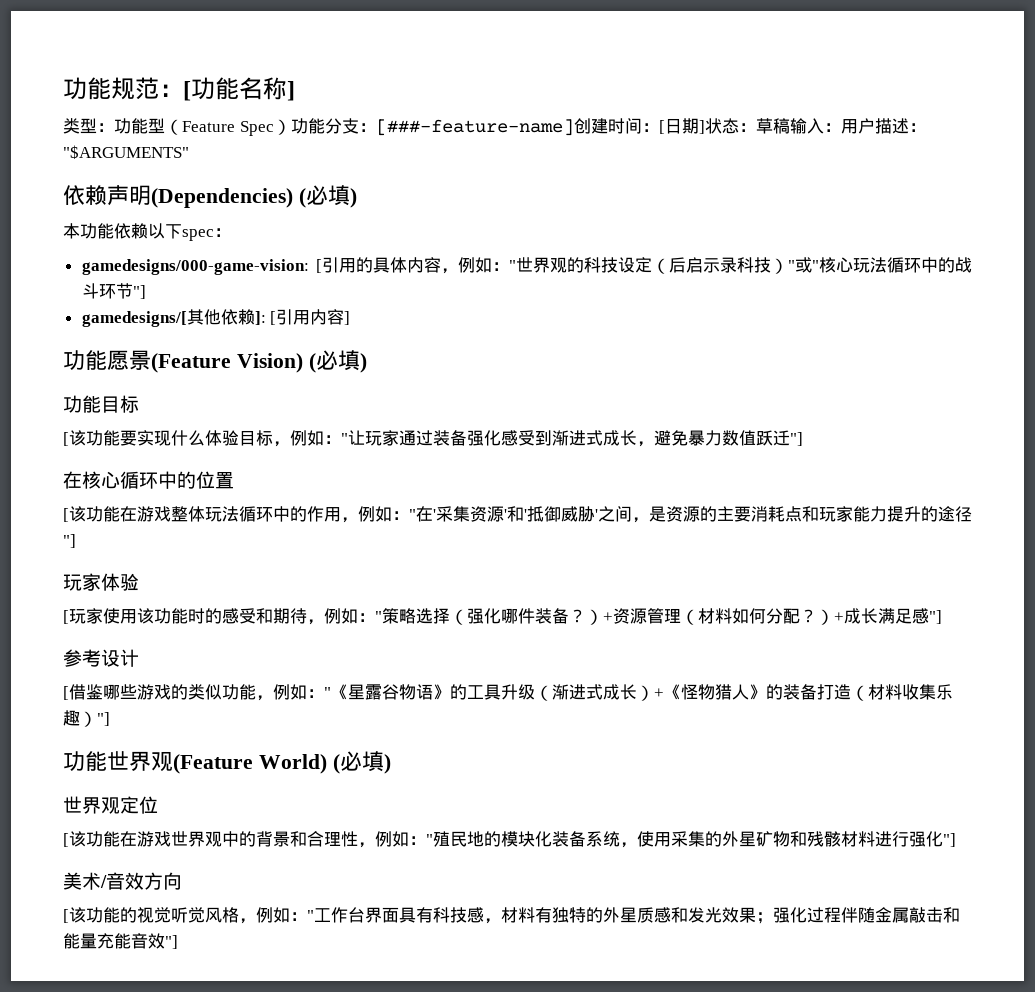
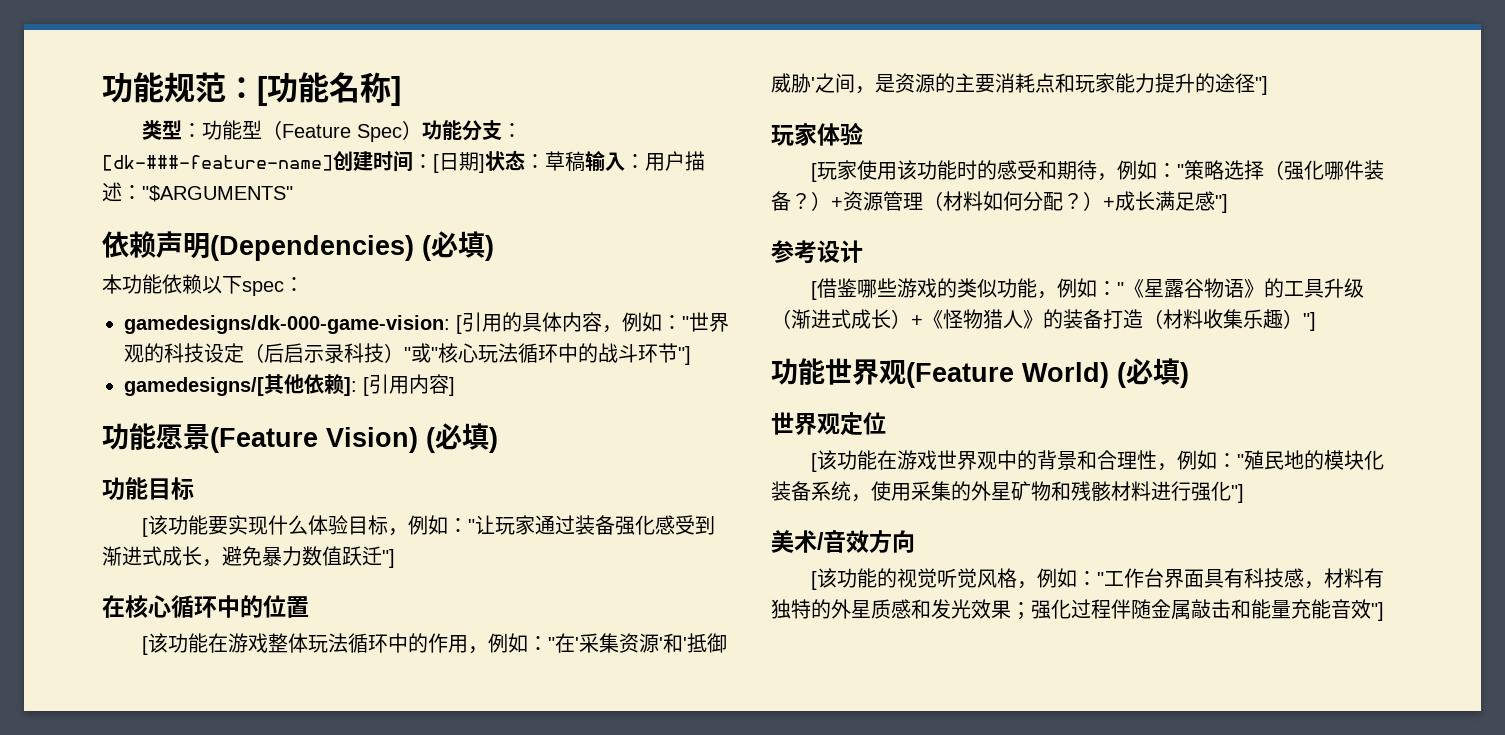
[375,119,574,136] [###-feature-name] -> [102,155,333,171] [dk-###-feature-name]
[81,259,309,275] gamedesigns/000-game-vision: -> [124,315,450,334] gamedesigns/dk-000-game-vision:

